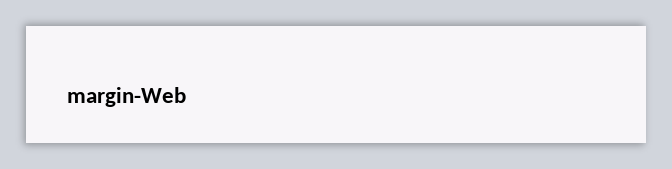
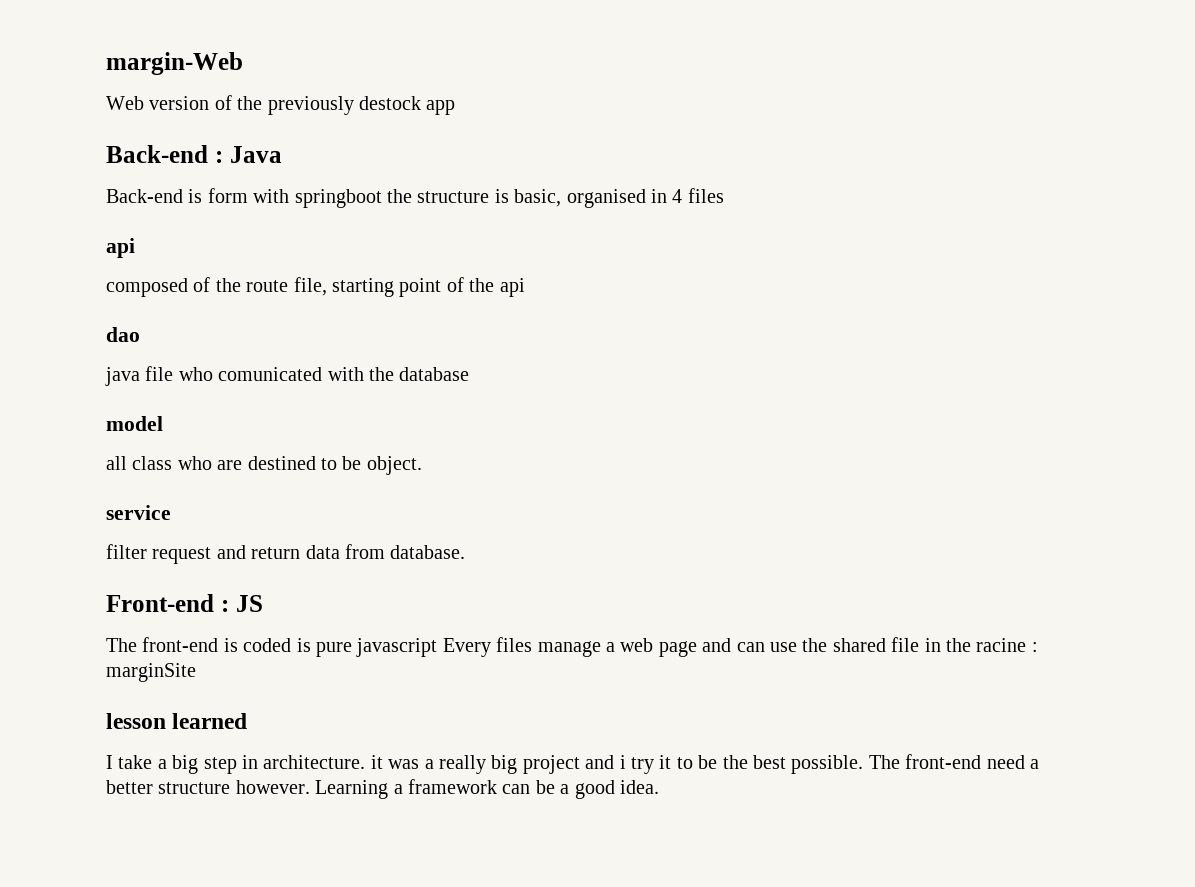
(186, 97) none -> [106,95,456,115] [106,145,282,163] [106,188,724,208] [106,238,135,258] [106,277,525,297] [106,327,140,342] [105,366,470,386] [106,416,163,431] [106,456,422,475] [106,505,171,520] [106,544,466,564] [106,594,263,612] [106,637,1038,657] [106,663,196,682] [106,713,248,729] [106,754,1039,774] [106,779,659,799] // Web version of the previously destock app // Back-end : Java // Back-end is form with springboot the structure is basic, organised in 4 files // api // composed of the route file, starting point of the api // dao // java file who comunicated with the database // model // all class who are destined to be object. // service // filter request and return data from database. // Front-end : JS // The front-end is coded is pure javascript Every files manage a web page and can use the shared file in the racine : marginSite // lesson learned // I take a big step in architecture. it was a really big project and i try it to be the best possible. The front-end need a better structure however. Learning a framework can be a good idea.

